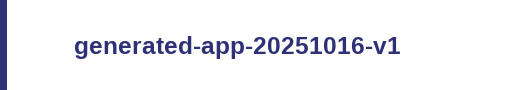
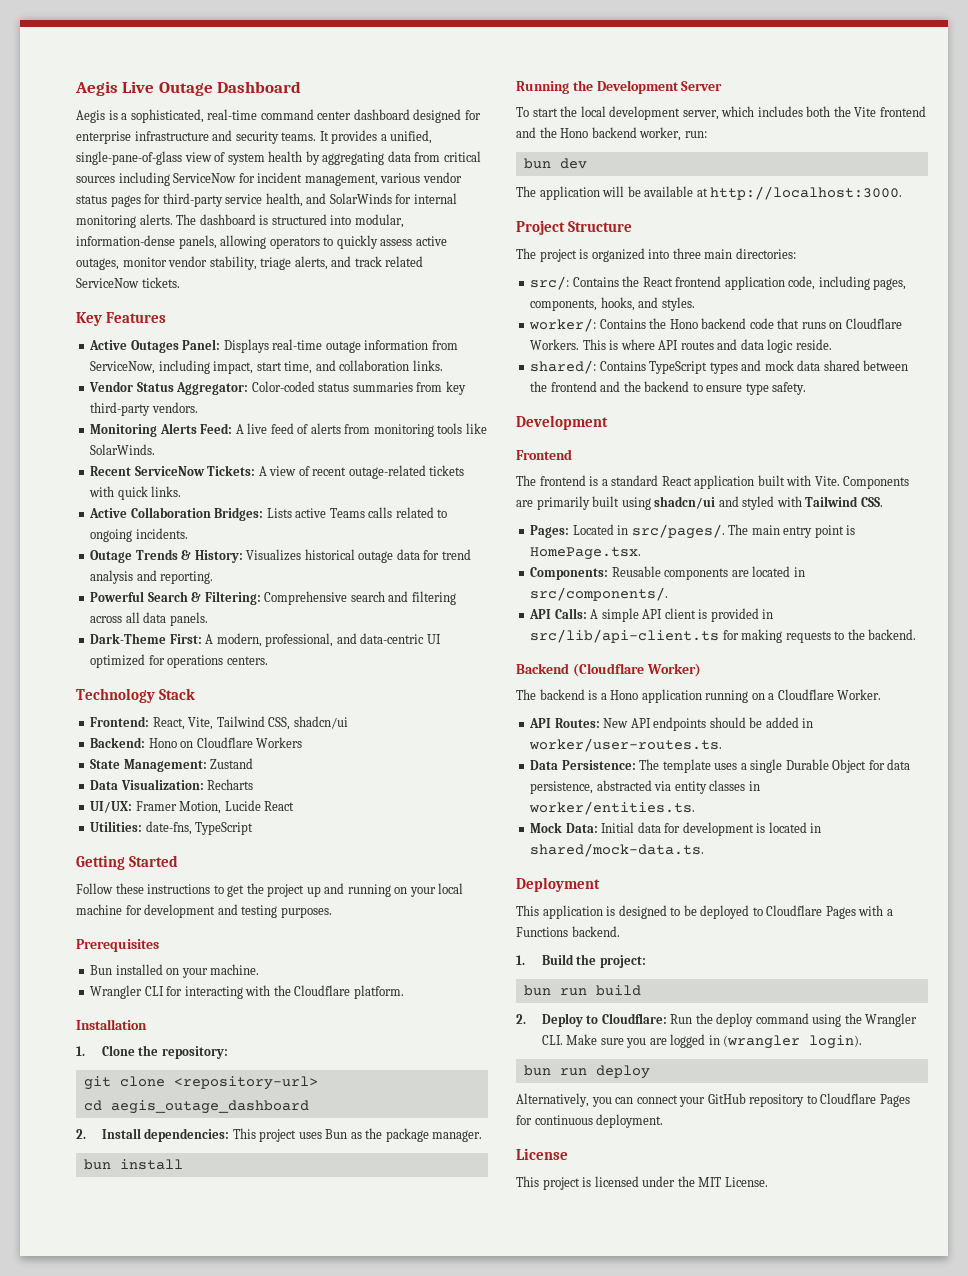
[74,36,401,59] generated-app-20251016-v1 -> [75,81,302,96] [76,109,481,123] [76,130,433,144] [76,151,481,165] [76,172,462,186] [76,193,457,207] [76,214,404,228] [76,235,447,249] [76,256,424,270] [76,277,180,288] [76,312,167,326] [89,339,458,353] [90,360,443,374] [89,381,466,395] [90,402,198,416] [90,423,487,437] [90,444,156,455] [90,465,465,479] [89,486,182,500] [89,507,448,521] [90,528,188,542] [90,549,471,563] [90,570,214,584] [90,591,456,605] [90,612,208,626] [90,633,441,647] [90,654,268,668] [76,688,196,703] [90,716,348,730] [90,737,303,748] [90,758,254,772] [90,779,254,790] [90,800,295,814] [90,821,254,835] [76,855,179,870] [76,883,464,897] [76,904,332,918] [76,939,159,952] [90,964,260,978] [90,985,404,999] [76,1019,147,1030] [76,1045,228,1059] [83,1076,318,1090] [83,1100,309,1114] [76,1128,483,1142] [83,1159,183,1170] [516,80,723,94] [516,106,926,120] [516,127,707,141] [523,158,587,169] [516,186,903,200] [516,220,633,235] [516,248,796,262] [530,276,907,290] [530,297,695,311] [529,318,902,332] [530,339,832,353] [530,360,909,374] [530,381,807,395] [516,415,608,430] [516,449,572,460] [516,475,910,489] [516,496,883,510] [530,524,856,539] [530,547,642,560] [530,566,805,580] [530,587,669,601] [529,608,774,622] [530,629,917,643] [516,663,701,677] [516,689,882,703] [529,717,814,731] [529,738,723,752] [530,759,911,773] [530,780,760,794] [529,801,696,815] [530,822,822,836] [530,843,705,857] [516,877,600,892] [516,905,893,919] [516,926,620,937] [516,954,646,968] [523,985,641,996] [516,1013,918,1027] [541,1034,863,1049] [523,1065,650,1079] [516,1093,910,1107] [516,1114,664,1128] [516,1148,568,1160] [516,1176,768,1190] Aegis Live Outage Dashboard // Aegis is a sophisticated, real-time command center dashboard designed for enterprise infrastructure and security teams. It provides a unified, single-pane-of-glass view of system health by aggregating data from critical sources including ServiceNow for incident management, various vendor status pages for third-party service health, and SolarWinds for internal monitoring alerts. The dashboard is structured into modular, information-dense panels, allowing operators to quickly assess active outages, monitor vendor stability, triage alerts, and track related ServiceNow tickets. // Key Features // Active Outages Panel: Displays real-time outage information from ServiceNow, including impact, start time, and collaboration links. // Vendor Status Aggregator: Color-coded status summaries from key third-party vendors. // Monitoring Alerts Feed: A live feed of alerts from monitoring tools like SolarWinds. // Recent ServiceNow Tickets: A view of recent outage-related tickets with quick links. // Active Collaboration Bridges: Lists active Teams calls related to ongoing incidents. // Outage Trends & History: Visualizes historical outage data for trend analysis and reporting. // Powerful Search & Filtering: Comprehensive search and filtering across all data panels. // Dark-Theme First: A modern, professional, and data-centric UI optimized for operations centers. // Technology Stack // Frontend: React, Vite, Tailwind CSS, shadcn/ui // Backend: Hono on Cloudflare Workers // State Management: Zustand // Data Visualization: Recharts // UI/UX: Framer Motion, Lucide React // Utilities: date-fns, TypeScript // Getting Started // Follow these instructions to get the project up and running on your local machine for development and testing purposes. // Prerequisites // Bun installed on your machine. // Wrangler CLI for interacting with the Cloudflare platform. // Installation // 1. Clone the repository: // git clone <repository-url> // cd aegis_outage_dashboard // 2. Install dependencies: This project uses Bun as the package manager. // bun install // Running the Development Server // To start the local development server, which includes both the Vite frontend and the Hono backend worker, run: // bun dev // The application will be available at http://localhost:3000. // Project Structure // The project is organized into three main directories: // src/: Contains the React frontend application code, including pages, components, hooks, and styles. // worker/: Contains the Hono backend code that runs on Cloudflare Workers. This is where API routes and data logic reside. // shared/: Contains TypeScript types and mock data shared between the frontend and the backend to ensure type safety. // Development // Frontend // The frontend is a standard React application built with Vite. Components are primarily built using shadcn/ui and styled with Tailwind CSS. // Pages: Located in src/pages/. The main entry point is HomePage.tsx. // Components: Reusable components are located in src/components/. // API Calls: A simple API client is provided in src/lib/api-client.ts for making requests to the backend. // Backend (Cloudflare Worker) // The backend is a Hono application running on a Cloudflare Worker. // API Routes: New API endpoints should be added in worker/user-routes.ts. // Data Persistence: The template uses a single Durable Object for data persistence, abstracted via entity classes in worker/entities.ts. // Mock Data: Initial data for development is located in shared/mock-data.ts. // Deployment // This application is designed to be deployed to Cloudflare Pages with a Functions backend. // 1. Build the project: // bun run build // 2. Deploy to Cloudflare: Run the deploy command using the Wrangler CLI. Make sure you are logged in (wrangler login). // bun run deploy // Alternatively, you can connect your GitHub repository to Cloudflare Pages for continuous deployment. // License // This project is licensed under the MIT License.

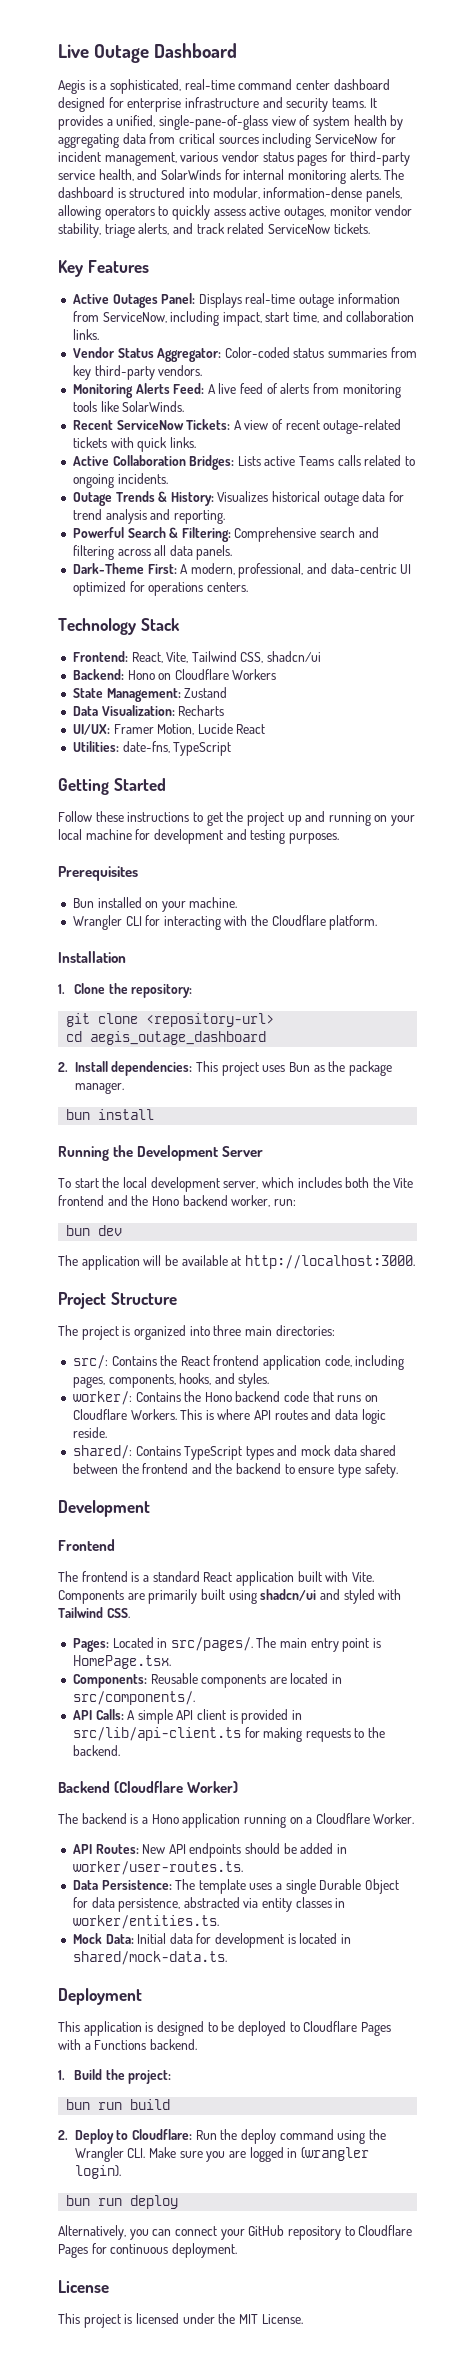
[75,81,118,96] Aegis -> (58, 51) none

